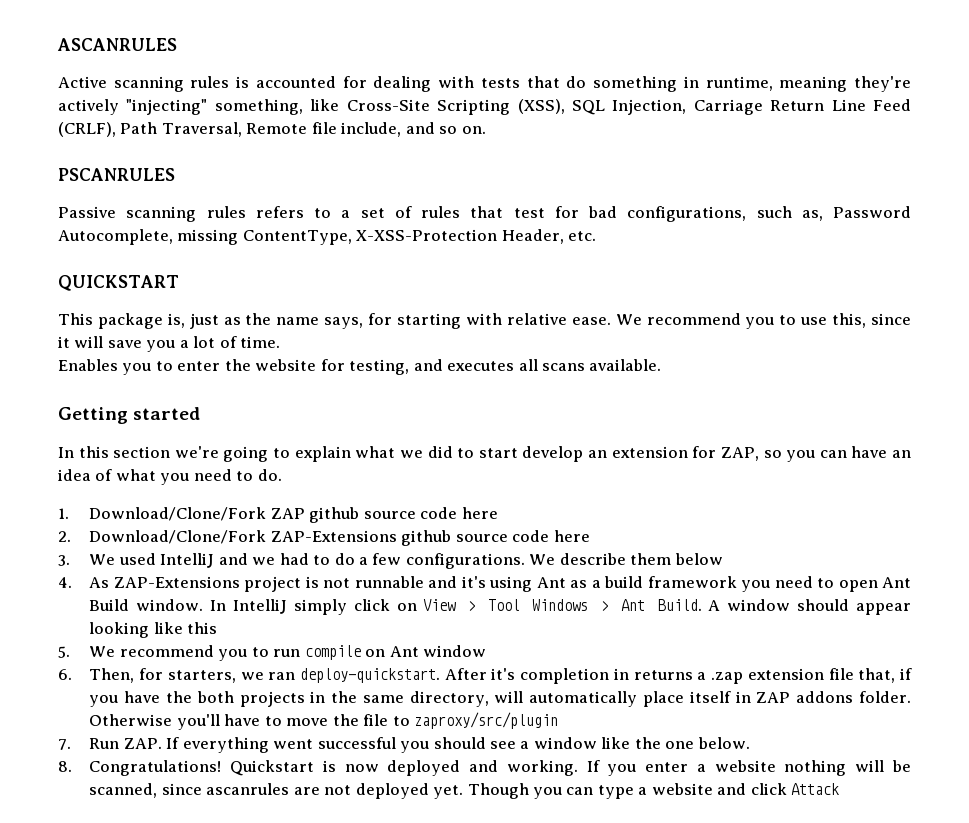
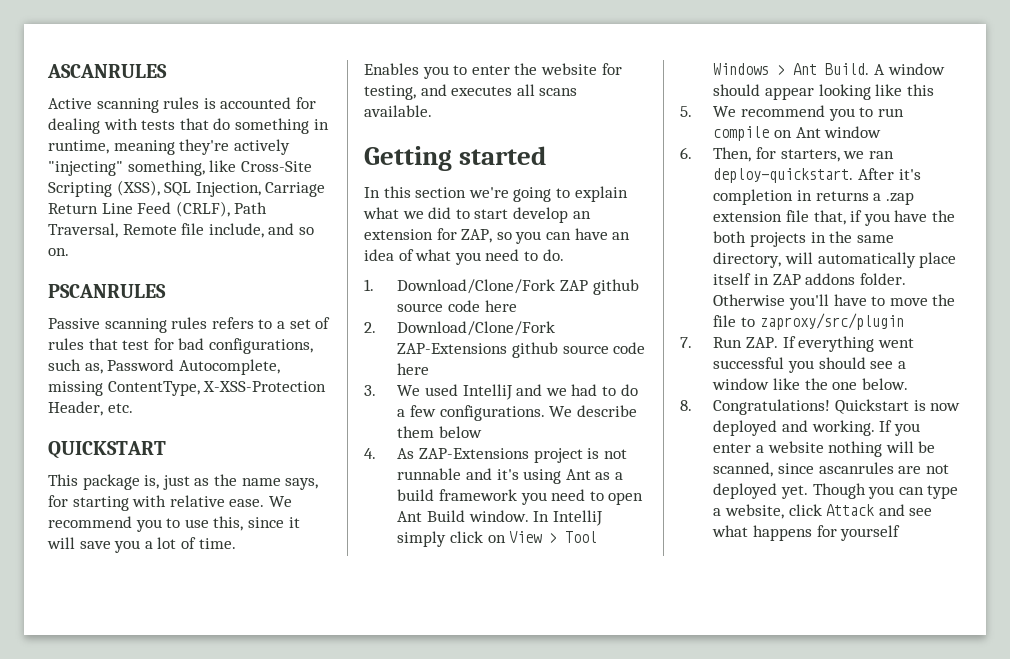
[651,783,840,795] website and click Attack -> [725,504,933,519] [712,525,901,541] website, click Attack and see what happens for yourself

